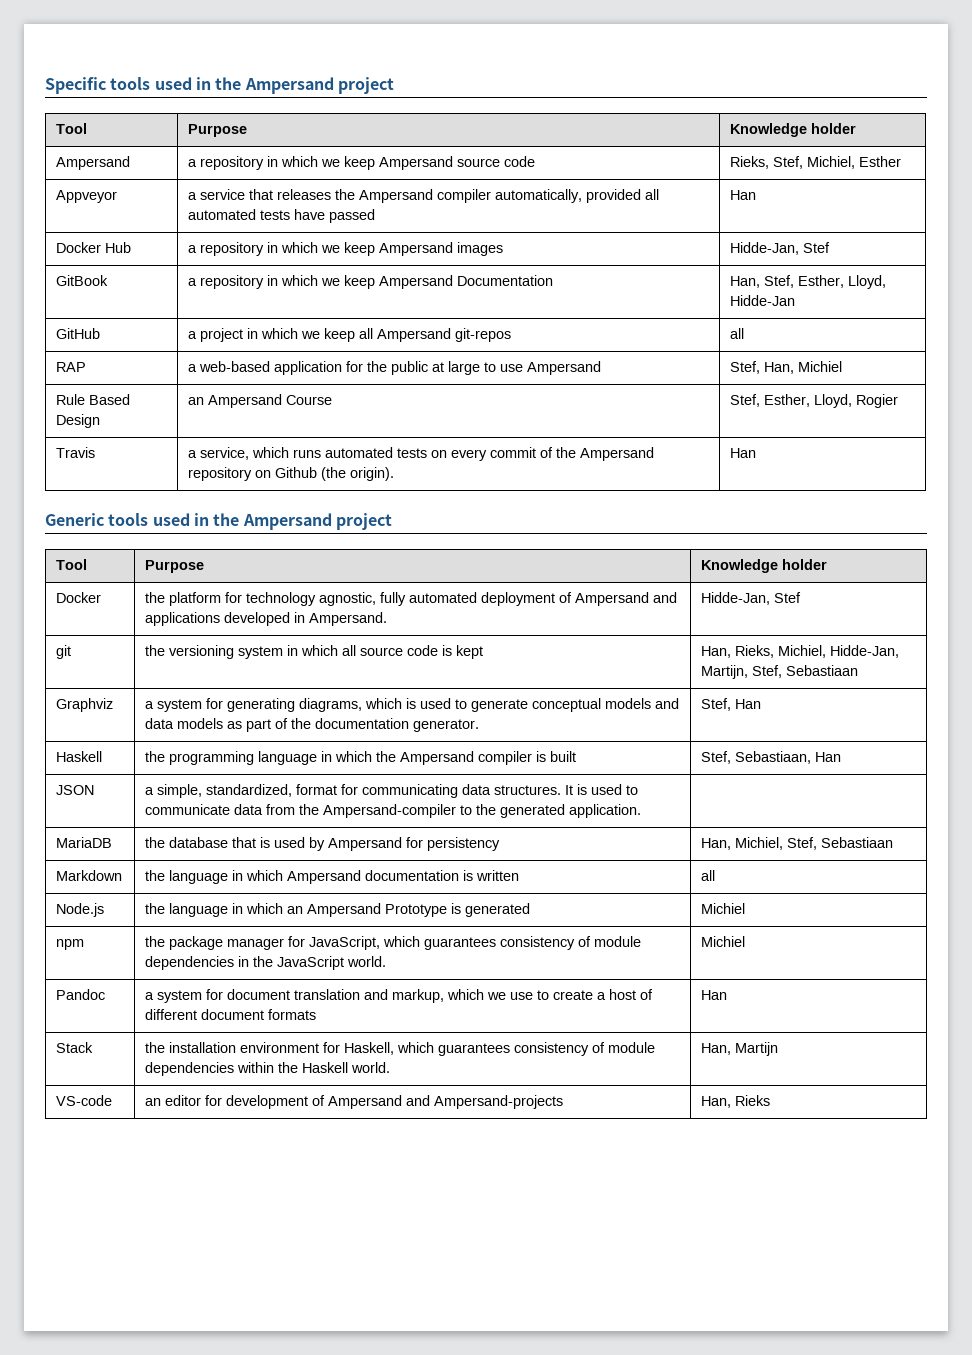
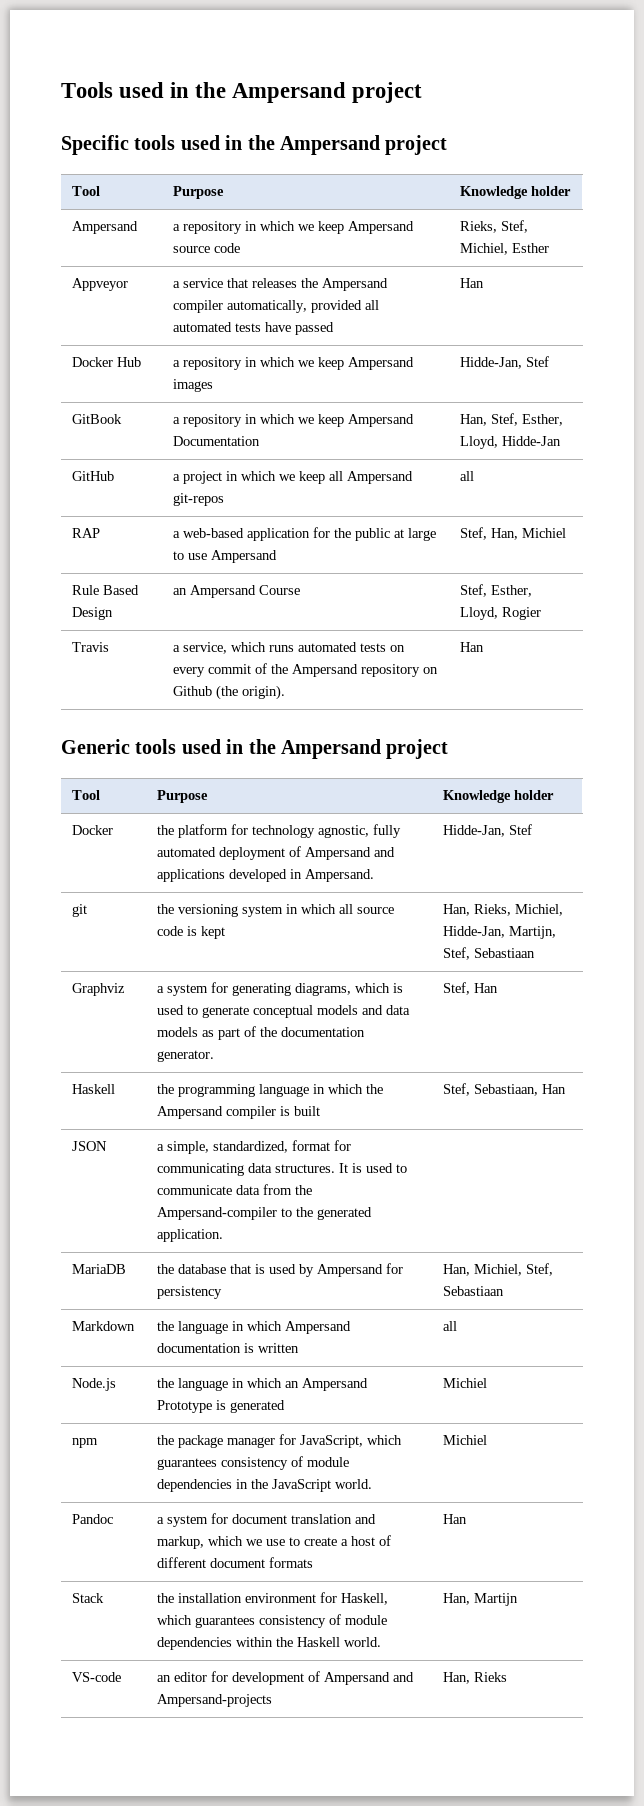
(45, 85) none -> [61,82,423,103] Tools used in the Ampersand project //

